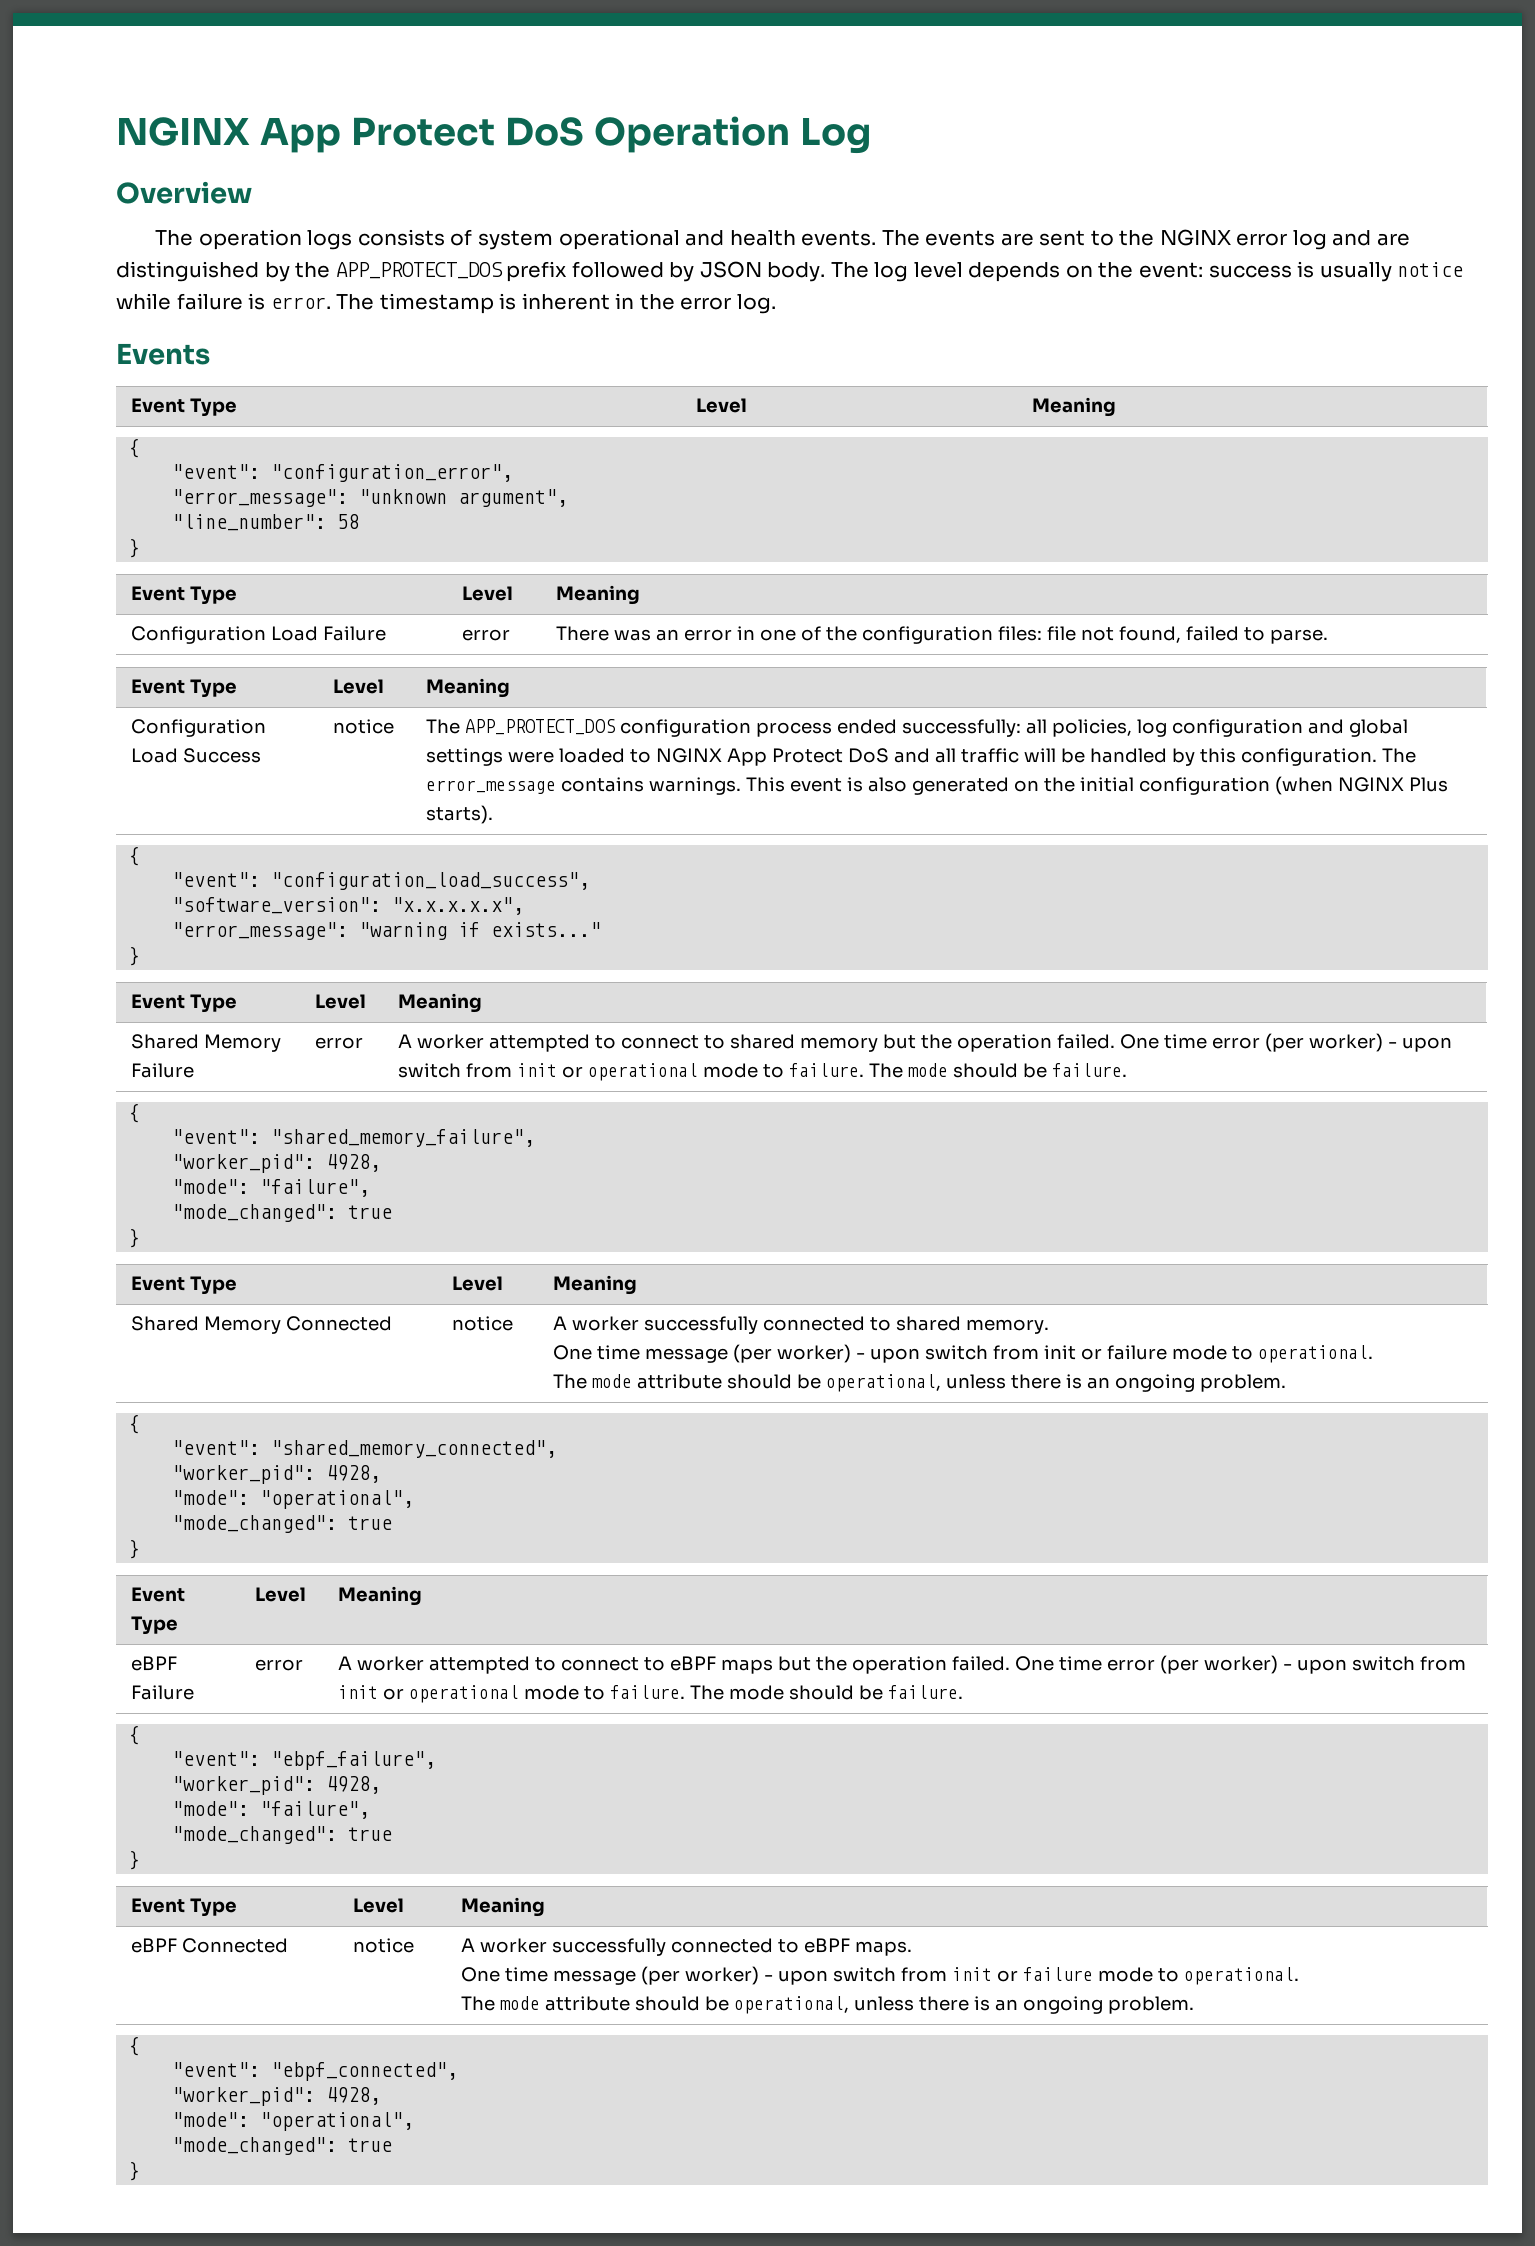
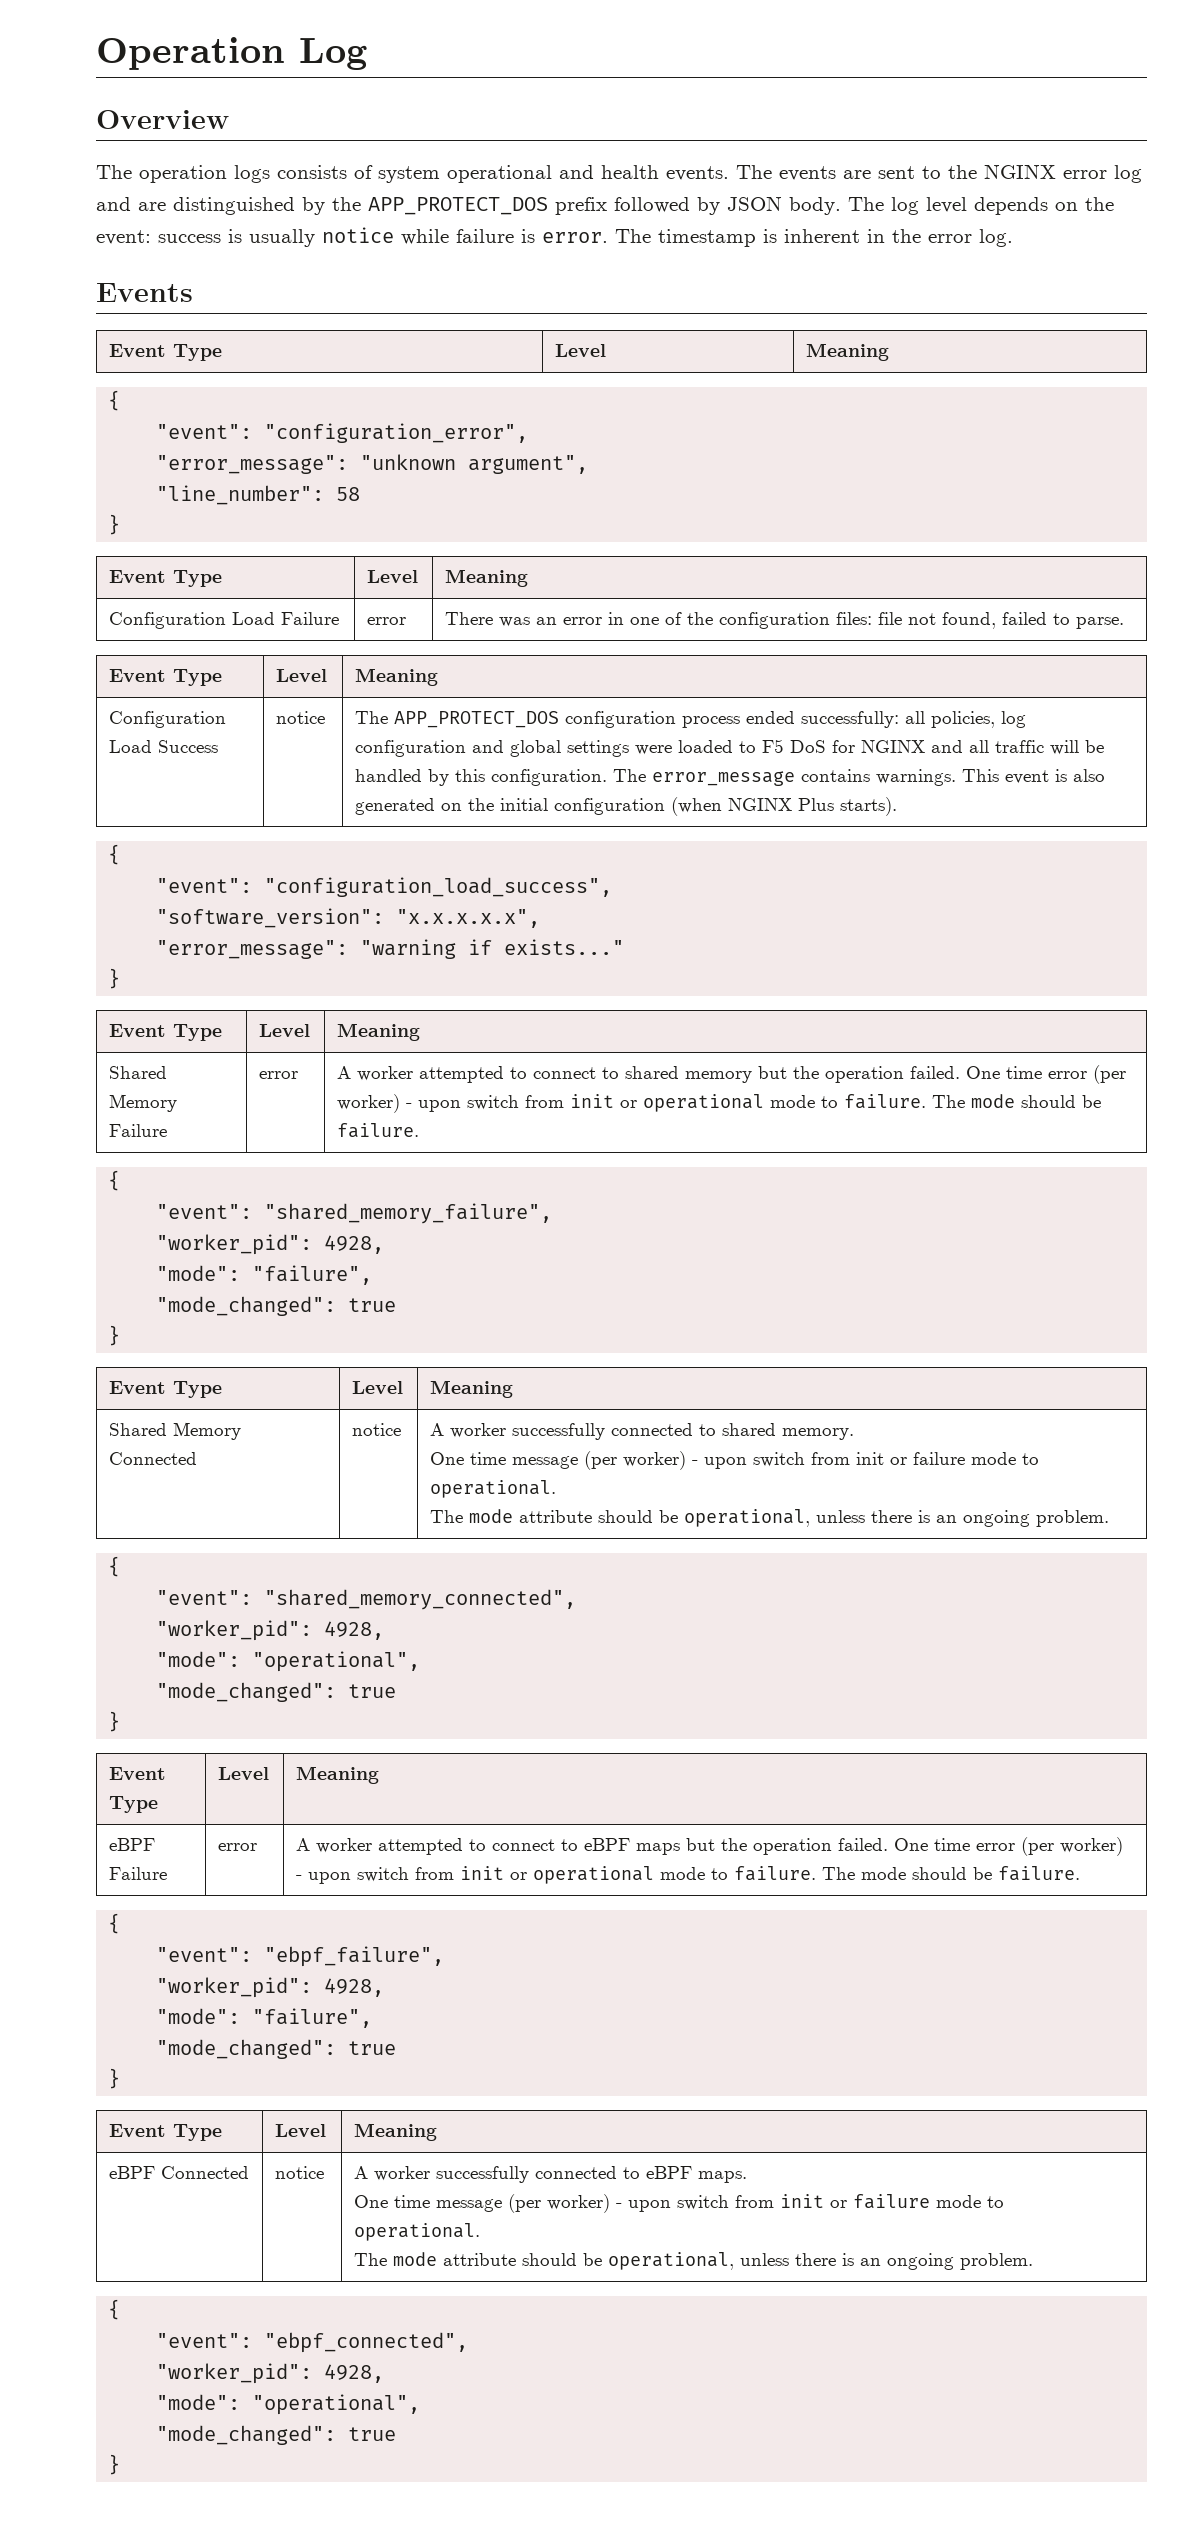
[116,117,584,153] NGINX App Protect DoS -> (96, 53) none
[656,748,890,766] NGINX App Protect DoS -> [762,739,926,753] F5 DoS for NGINX

